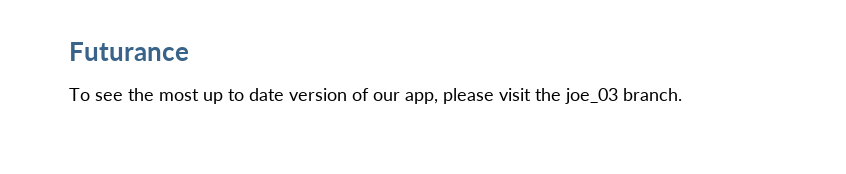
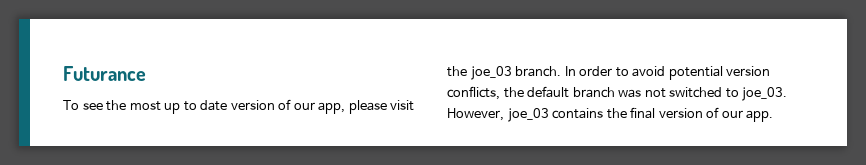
(682, 94) none -> [564,66,771,80] [447,86,788,101] [447,107,774,122] In order to avoid potential version conflicts, the default branch was not switched to joe_03. However, joe_03 contains the final version of our app.

